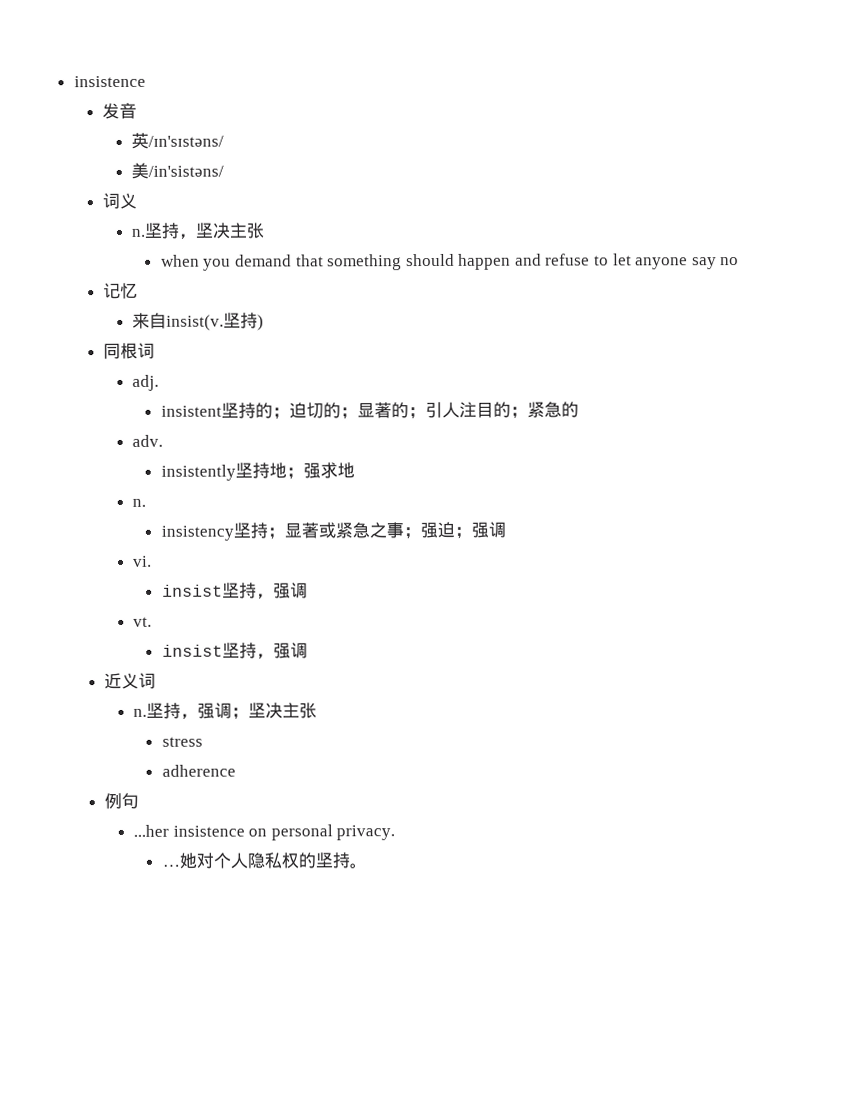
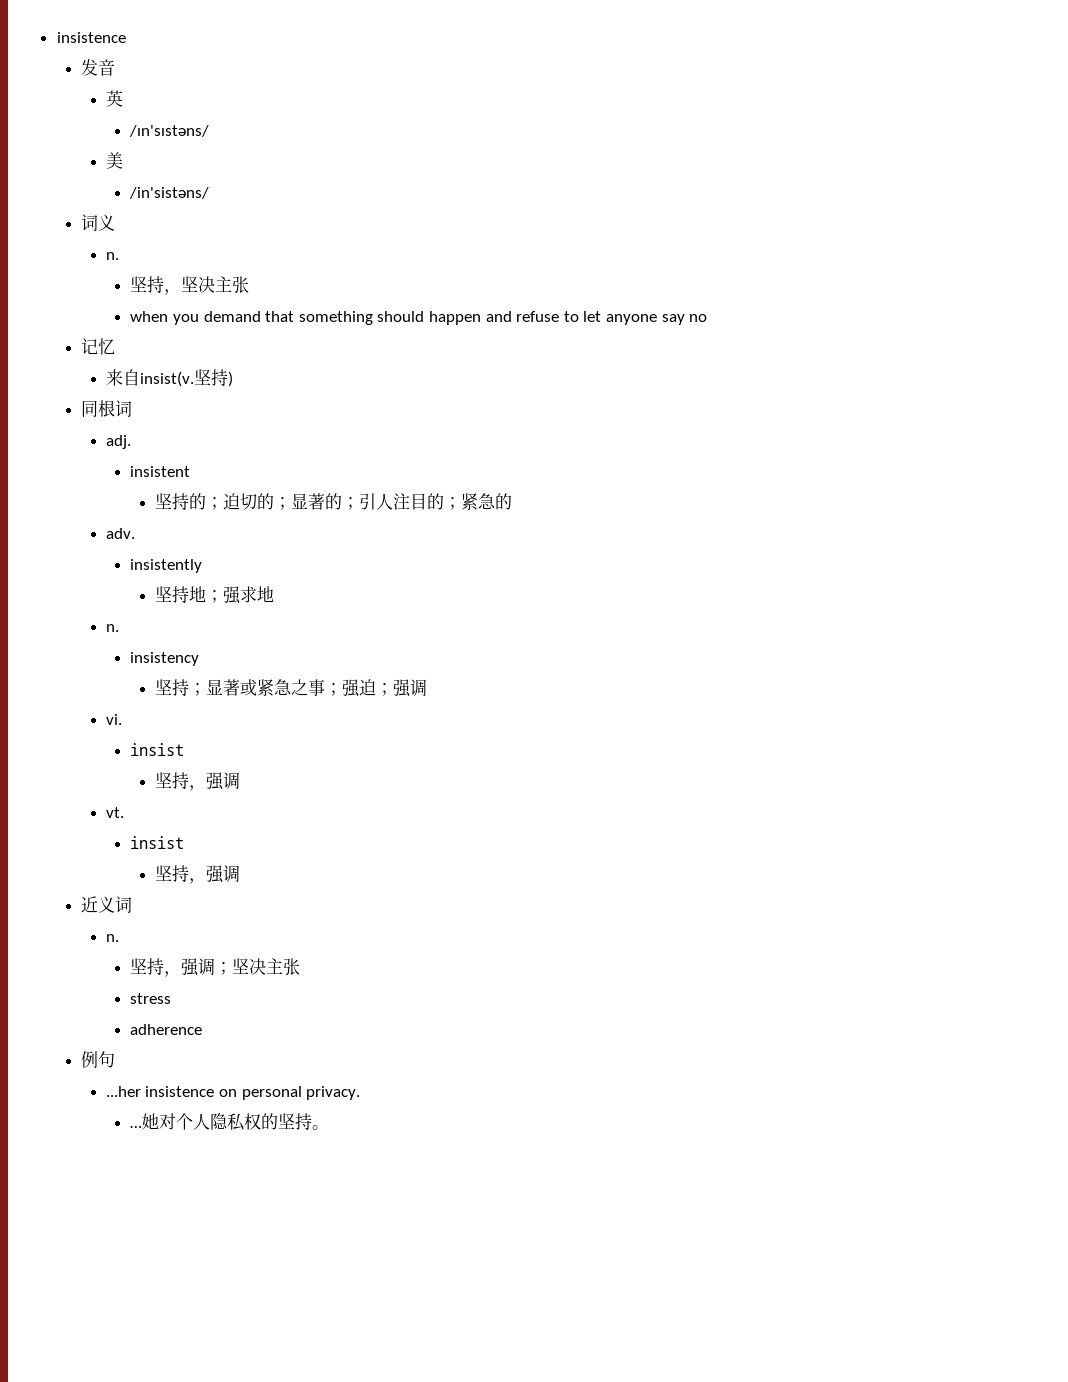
(150, 140) none -> (123, 98) //
(150, 170) none -> (123, 160) //
(146, 232) none -> (119, 256) //
(222, 411) none -> (191, 471) //
(236, 472) none -> (203, 566) //
(234, 533) none -> (200, 659) //
(223, 590) none -> (185, 749) //
(223, 650) none -> (185, 842) //
(148, 712) none -> (119, 938) //

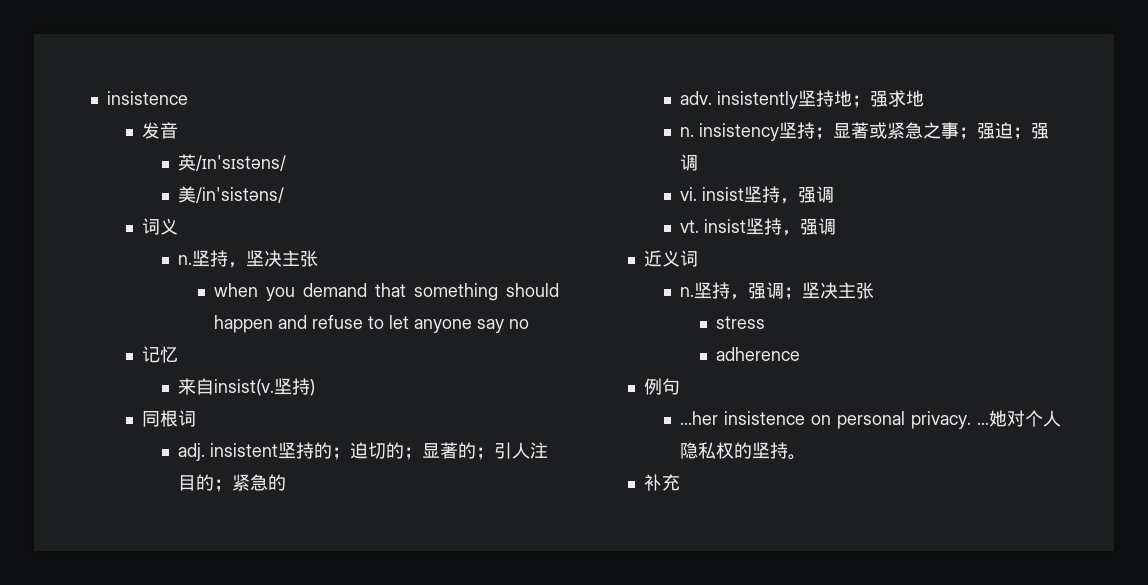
(123, 98) // -> (197, 162) none
(123, 160) // -> (197, 194) none
(119, 256) // -> (193, 260) none
(131, 442) // -> (206, 452) none
(191, 471) // -> (279, 450) none
(135, 533) // -> (713, 98) none
(203, 566) // -> (799, 100) none
(119, 628) // -> (695, 132) none
(200, 659) // -> (780, 132) none
[130,743,185,756] // insist // -> [702,187,745,201] insist
[130,836,185,849] // insist // -> [704,219,747,233] insist
(119, 938) // -> (695, 292) none
(361, 1093) // -> (972, 420) none
(330, 1127) none -> [644,474,681,491] // 补充

